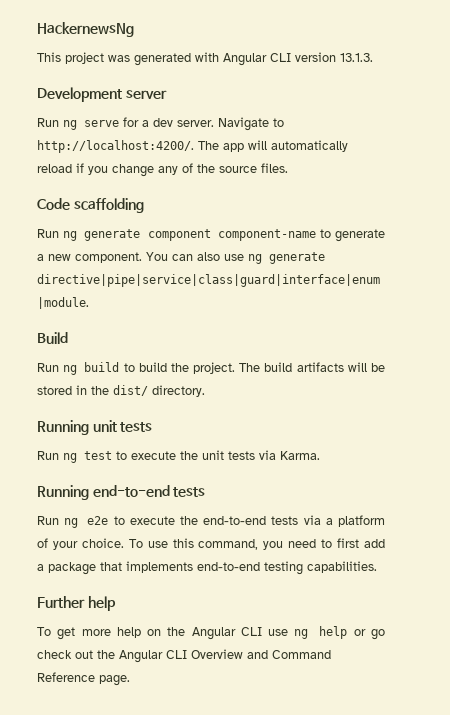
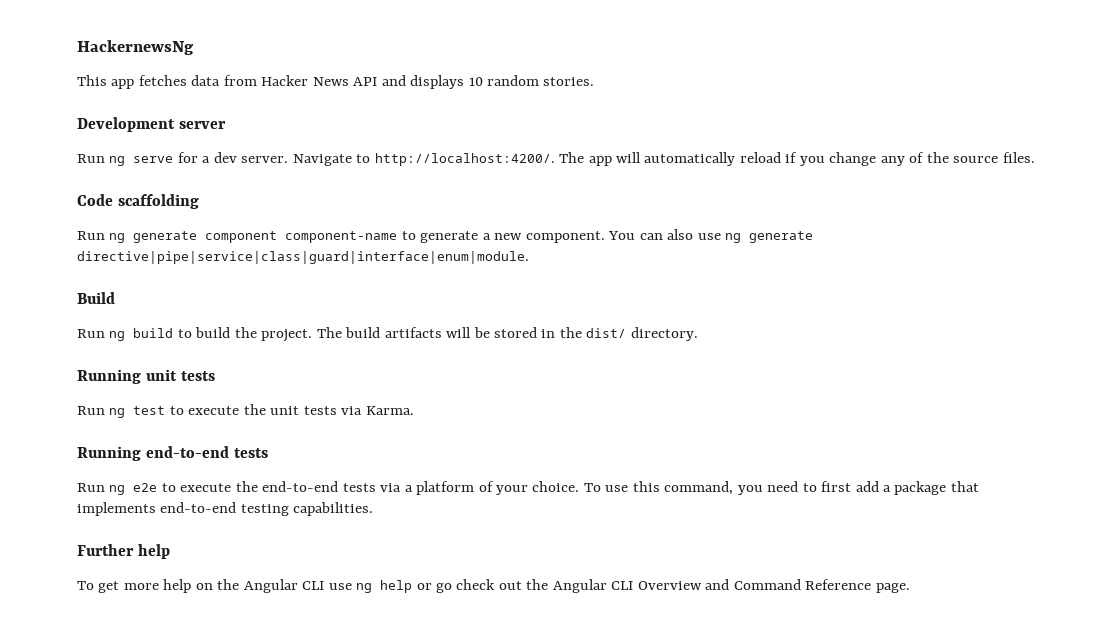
[65,52,373,66] project was generated with Angular CLI version 13.1.3. -> [111,75,595,89] app fetches data from Hacker News API and displays 10 random stories.

